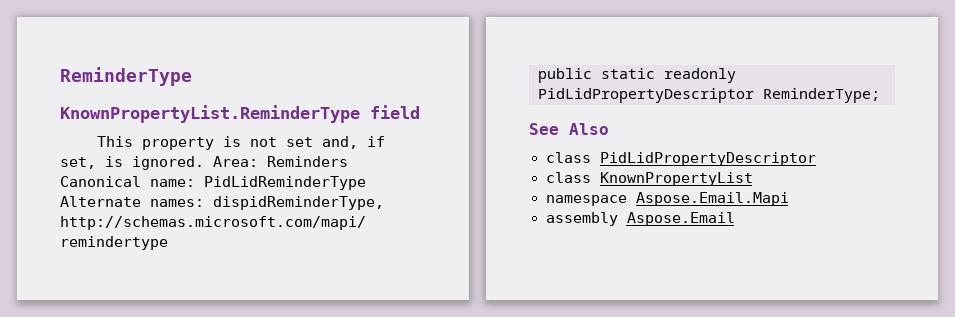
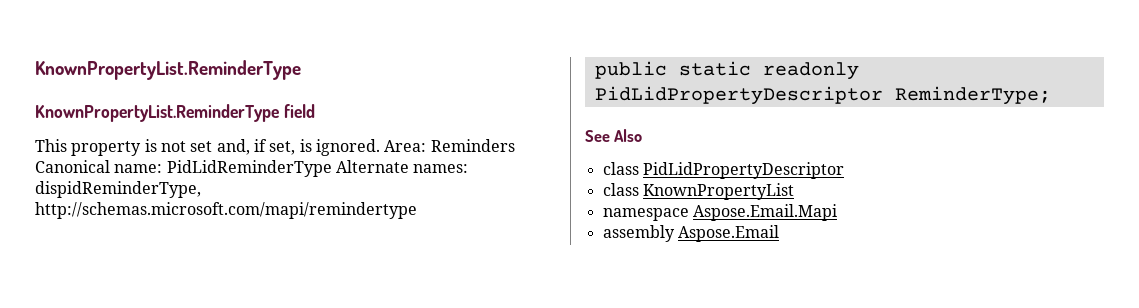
[60,67,192,86] ReminderType -> [35,60,301,80] KnownPropertyList.ReminderType

